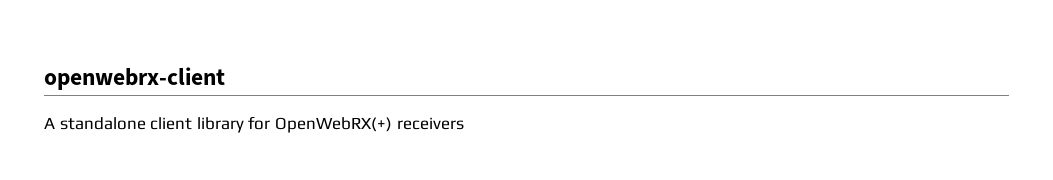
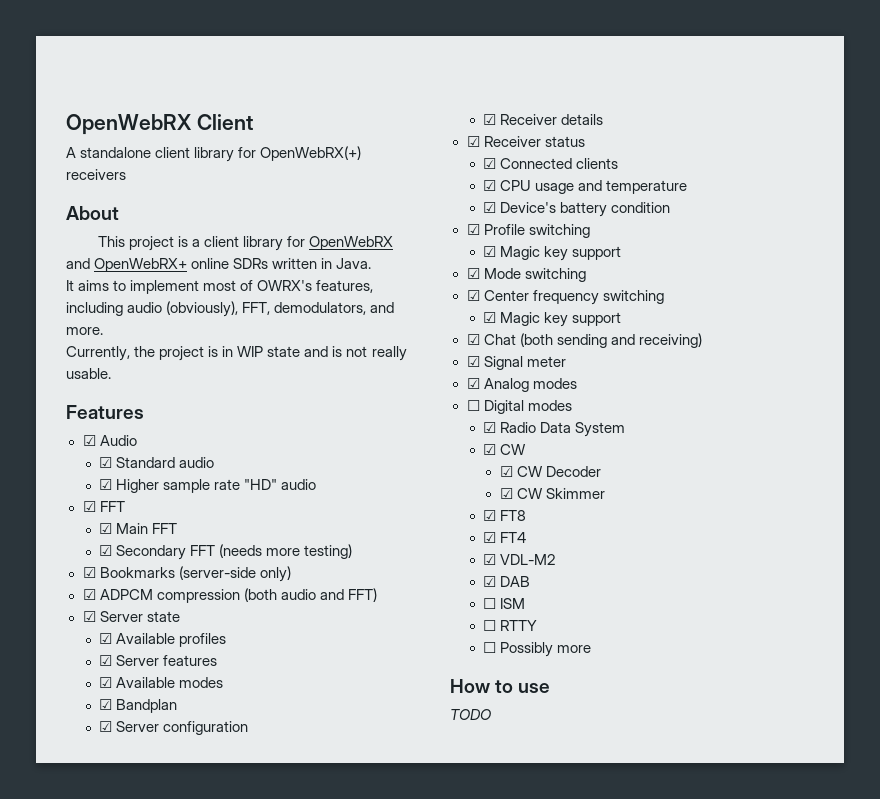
[44,67,225,90] openwebrx-client -> [66,114,253,135] OpenWebRX Client
(464, 123) none -> [66,206,119,220] [97,236,394,251] [66,258,372,272] [66,280,374,294] [66,301,395,317] [66,327,103,335] [66,346,407,361] [66,368,111,379] [66,405,144,419] [82,435,137,446] [99,457,215,468] [99,479,317,493] [82,501,125,512] [99,523,178,534] [99,544,353,560] [82,566,291,582] [82,588,377,603] [82,611,180,622] [99,633,227,647] [99,655,218,666] [99,677,224,688] [99,699,178,713] [99,721,249,735] [483,114,604,125] [466,136,585,147] [483,158,619,169] [483,180,688,194] [483,202,671,217] [466,224,590,238] [483,246,622,261] [466,268,586,282] [466,290,664,305] [483,312,622,327] [466,333,702,348] [466,356,566,370] [466,378,577,392] [466,400,572,414] [483,422,626,437] [483,444,527,455] [499,466,601,477] [499,488,605,499] [483,510,527,521] [483,532,527,543] [483,554,556,565] [483,576,531,587] [483,598,526,609] [483,620,538,631] [483,642,592,657] [450,679,551,693] [450,709,491,720] // About // This project is a client library for OpenWebRX and OpenWebRX+ online SDRs written in Java. // It aims to implement most of OWRX's features, including audio (obviously), FFT, demodulators, and more. // Currently, the project is in WIP state and is not really usable. // Features // ☑ Audio // ☑ Standard audio // ☑ Higher sample rate "HD" audio // ☑ FFT // ☑ Main FFT // ☑ Secondary FFT (needs more testing) // ☑ Bookmarks (server-side only) // ☑ ADPCM compression (both audio and FFT) // ☑ Server state // ☑ Available profiles // ☑ Server features // ☑ Available modes // ☑ Bandplan // ☑ Server configuration // ☑ Receiver details // ☑ Receiver status // ☑ Connected clients // ☑ CPU usage and temperature // ☑ Device's battery condition // ☑ Profile switching // ☑ Magic key support // ☑ Mode switching // ☑ Center frequency switching // ☑ Magic key support // ☑ Chat (both sending and receiving) // ☑ Signal meter // ☑ Analog modes // ☐ Digital modes // ☑ Radio Data System // ☑ CW // ☑ CW Decoder // ☑ CW Skimmer // ☑ FT8 // ☑ FT4 // ☑ VDL-M2 // ☑ DAB // ☐ ISM // ☐ RTTY // ☐ Possibly more // How to use // TODO

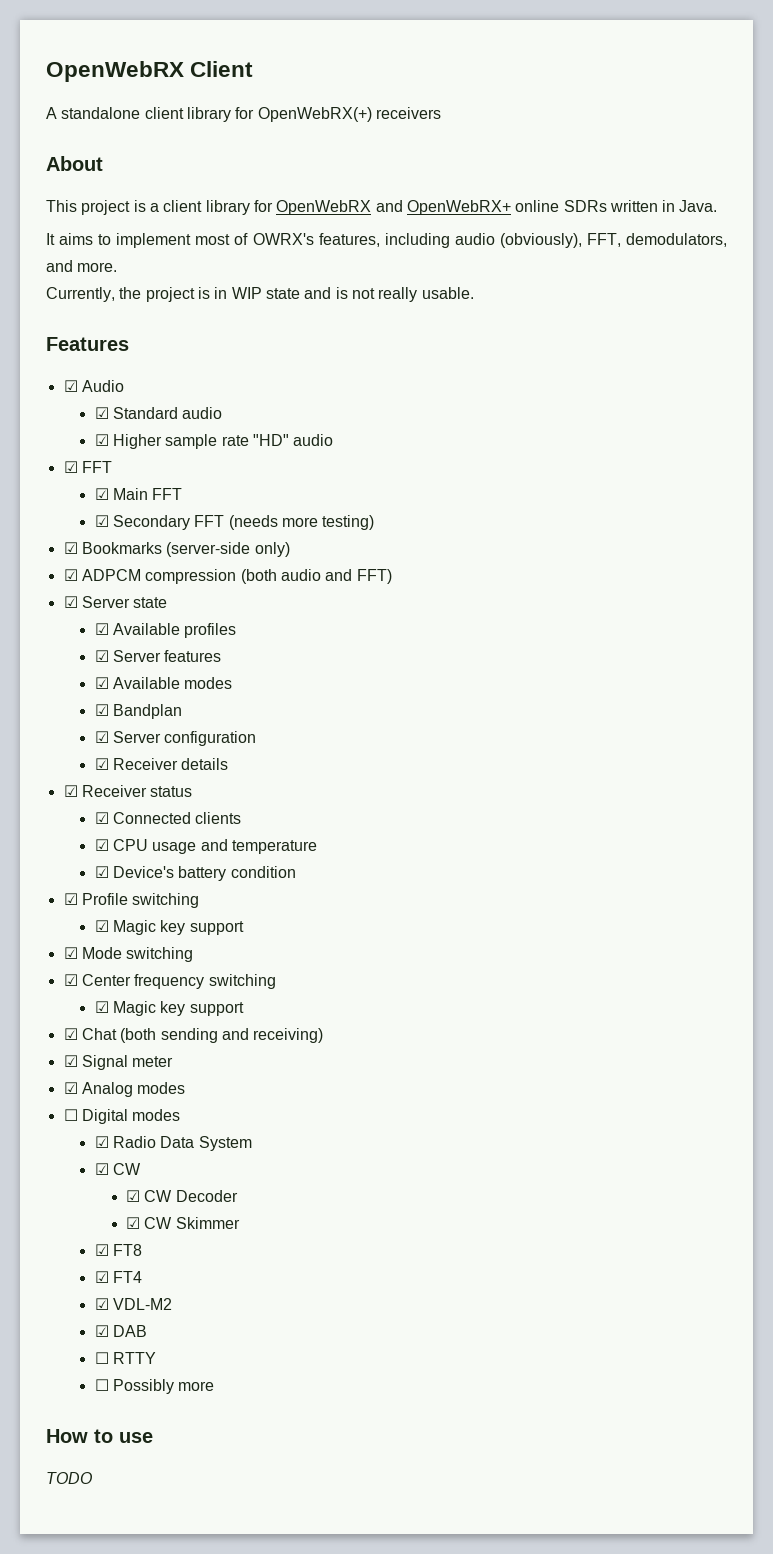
[483,598,526,609] // ☐ ISM -> (148, 1331) none

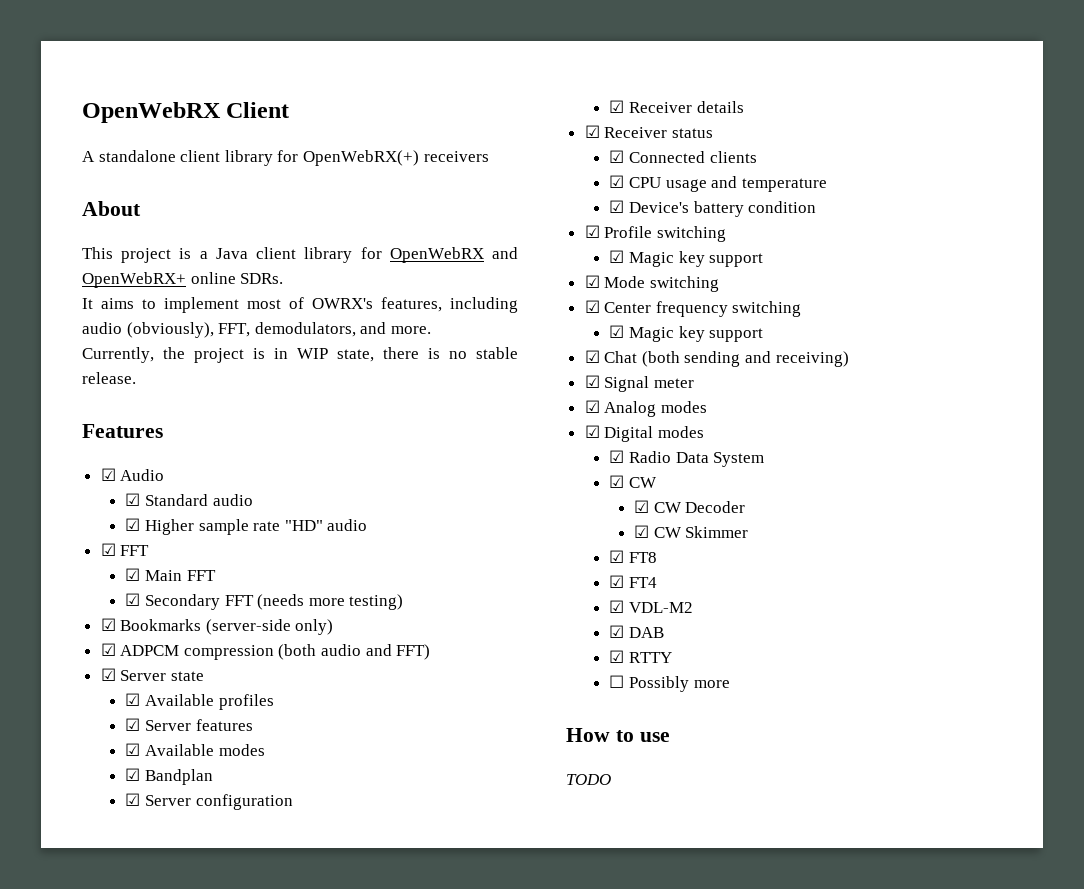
(159, 207) none -> [215,248,248,259] Java
[563,200,718,212] SDRs written in Java. -> [240,273,284,284] SDRs.
[265,287,474,302] state and is not really usable. -> [337,347,518,362] [82,372,136,384] state, there is no stable release.
[63,1109,78,1121] ☐ -> [584,425,600,438] ☑
[94,1352,109,1364] ☐ -> [609,650,625,663] ☑

